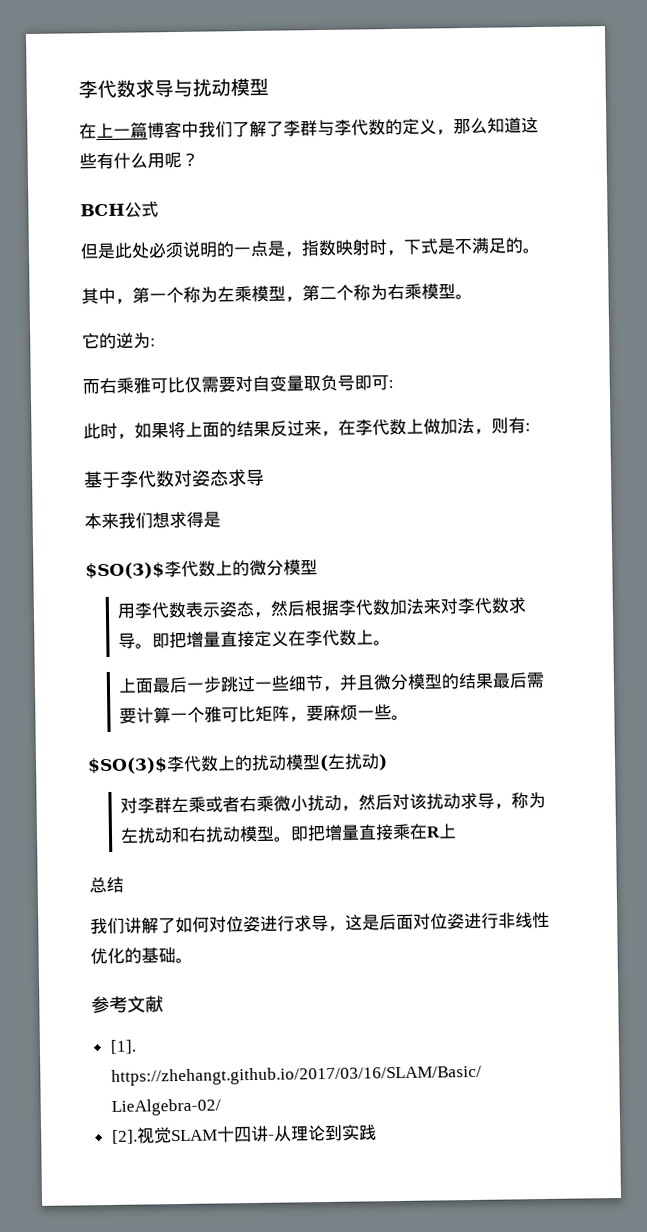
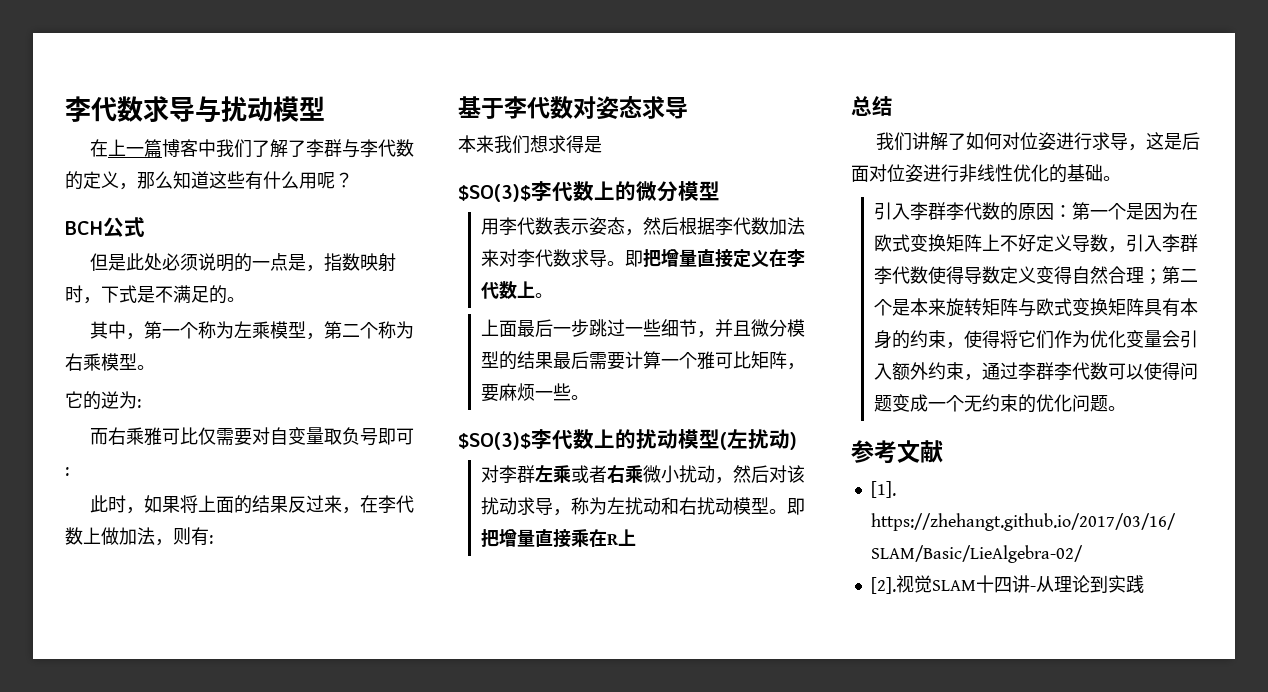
(193, 960) none -> [873,202,1198,221] [873,234,1198,253] [873,266,1198,285] [873,298,1198,317] [873,330,1198,349] [873,362,1198,381] [873,394,1126,413] // 引入李群李代数的原因：第一个是因为在欧式变换矩阵上不好定义导数，引入李群李代数使得导数定义变得自然合理；第二个是本来旋转矩阵与欧式变换矩阵具有本身的约束，使得将它们作为优化变量会引入额外约束，通过李群李代数可以使得问题变成一个无约束的优化问题。

